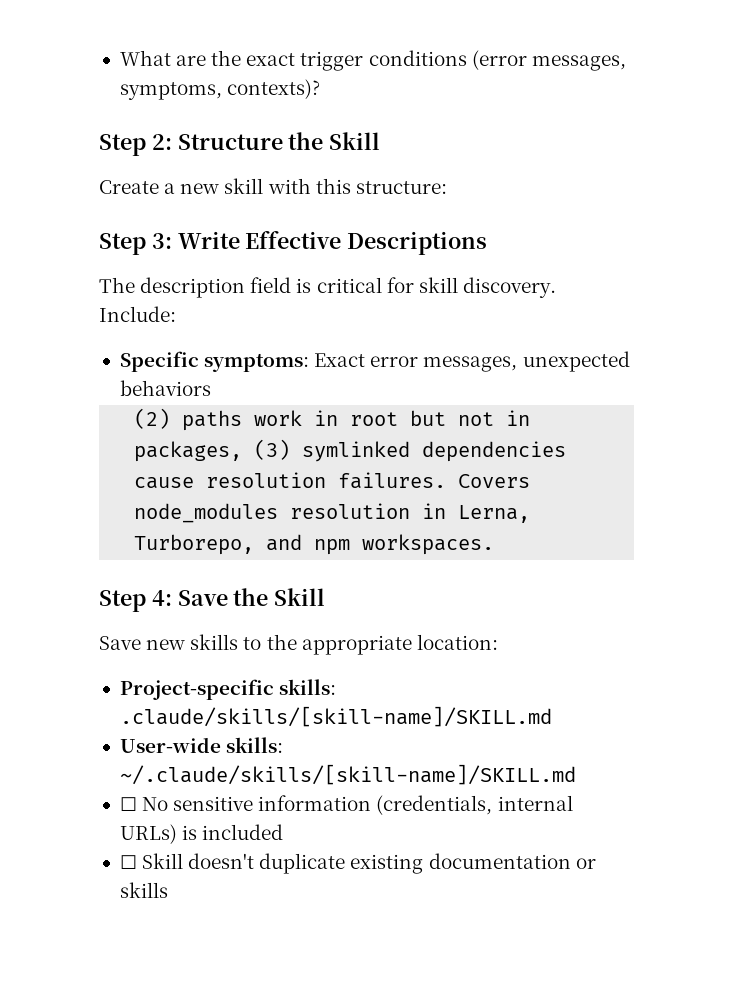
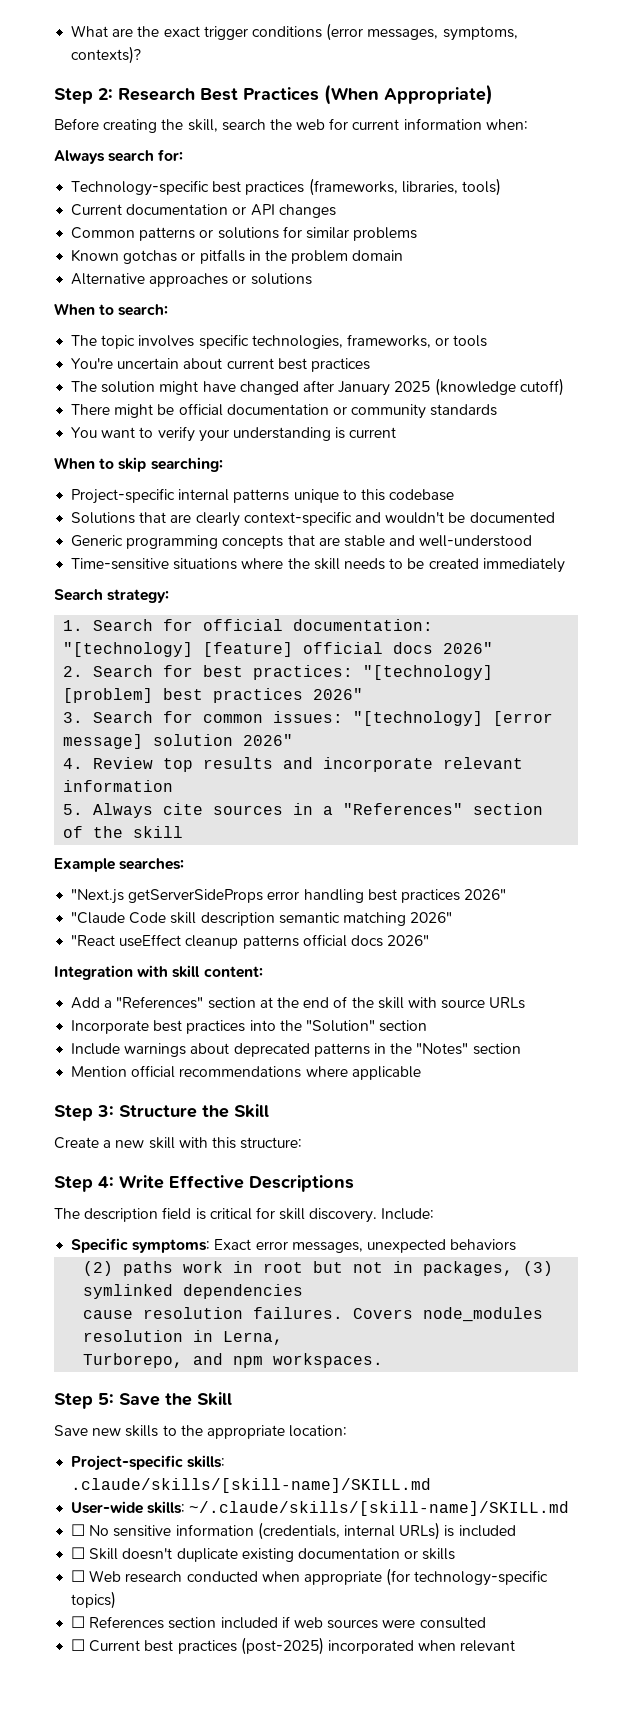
(172, 142) none -> [118,84,493,105] [54,118,528,133] [54,149,184,164] [71,178,501,196] [71,204,336,218] [71,226,418,241] [71,249,404,264] [71,273,312,287] [54,303,169,316] [71,334,488,349] [71,358,370,372] [71,378,564,396] [71,403,498,419] [71,426,397,442] [54,457,223,472] [71,488,455,504] [71,511,555,527] [71,535,533,549] [71,558,565,573] [54,589,170,603] [63,619,434,631] [63,642,494,657] [63,665,494,680] [63,688,364,703] [63,711,554,726] [63,734,294,749] [63,757,524,772] [63,780,174,792] [63,803,544,818] [63,826,184,838] [54,858,185,872] [71,889,507,904] [71,912,453,926] [71,934,430,949] [54,965,263,980] [71,996,526,1009] [71,1020,428,1034] [71,1043,521,1057] [71,1065,421,1080] [54,1105,114,1121] Research Best Practices (When Appropriate) // Before creating the skill, search the web for current information when: // Always search for: // Technology-specific best practices (frameworks, libraries, tools) // Current documentation or API changes // Common patterns or solutions for similar problems // Known gotchas or pitfalls in the problem domain // Alternative approaches or solutions // When to search: // The topic involves specific technologies, frameworks, or tools // You're uncertain about current best practices // The solution might have changed after January 2025 (knowledge cutoff) // There might be official documentation or community standards // You want to verify your understanding is current // When to skip searching: // Project-specific internal patterns unique to this codebase // Solutions that are clearly context-specific and wouldn't be documented // Generic programming concepts that are stable and well-understood // Time-sensitive situations where the skill needs to be created immediately // Search strategy: // 1. Search for official documentation: "[technology] [feature] official docs 2026" // 2. Search for best practices: "[technology] [problem] best practices 2026" // 3. Search for common issues: "[technology] [error message] solution 2026" // 4. Review top results and incorporate relevant information // 5. Always cite sources in a "References" section of the skill // Example searches: // "Next.js getServerSideProps error handling best practices 2026" // "Claude Code skill description semantic matching 2026" // "React useEffect cleanup patterns official docs 2026" // Integration with skill content: // Add a "References" section at the end of the skill with source URLs // Incorporate best practices into the "Solution" section // Include warnings about deprecated patterns in the "Notes" section // Mention official recommendations where applicable // Step 3:
[151,233,172,249] 3: -> [98,1176,114,1188] 4:
[151,590,172,606] 4: -> [98,1393,114,1405] 5:
(168, 890) none -> [71,1568,549,1586] [71,1591,117,1609] [71,1616,486,1629] [71,1637,516,1655] // ☐ Web research conducted when appropriate (for technology-specific topics) // ☐ References section included if web sources were consulted // ☐ Current best practices (post-2025) incorporated when relevant

